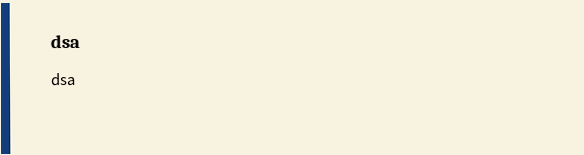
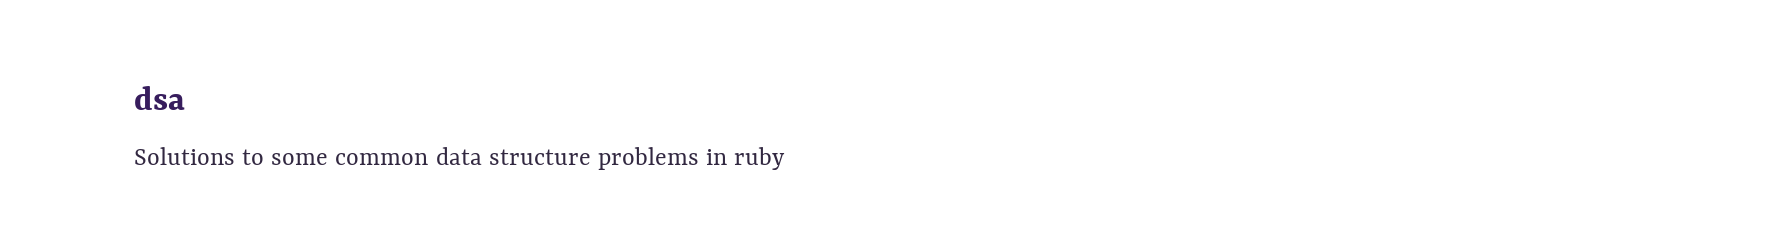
[50,72,76,87] dsa -> [134,147,786,170] Solutions to some common data structure problems in ruby

